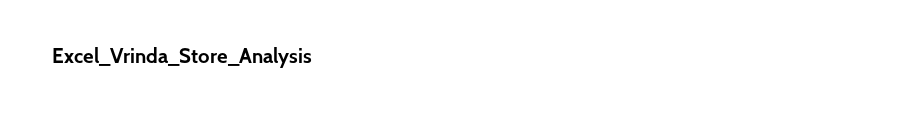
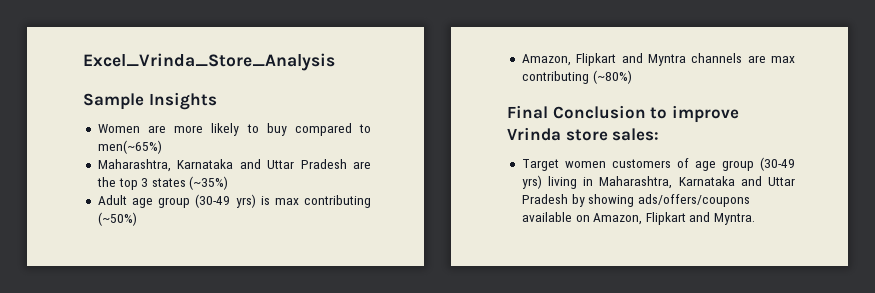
(312, 57) none -> [83,92,217,110] [97,123,371,136] [97,140,162,154] [97,159,371,172] [96,176,229,190] [97,194,371,208] [97,212,137,226] [521,53,795,66] [521,70,632,84] [507,105,739,123] [507,127,660,141] [521,157,795,171] [521,175,795,189] [521,194,750,207] [521,212,756,225] // Sample Insights // Women are more likely to buy compared to men(~65%) // Maharashtra, Karnataka and Uttar Pradesh are the top 3 states (~35%) // Adult age group (30-49 yrs) is max contributing (~50%) // Amazon, Flipkart and Myntra channels are max contributing (~80%) // Final Conclusion to improve Vrinda store sales: // Target women customers of age group (30-49 yrs) living in Maharashtra, Karnataka and Uttar Pradesh by showing ads/offers/coupons available on Amazon, Flipkart and Myntra.

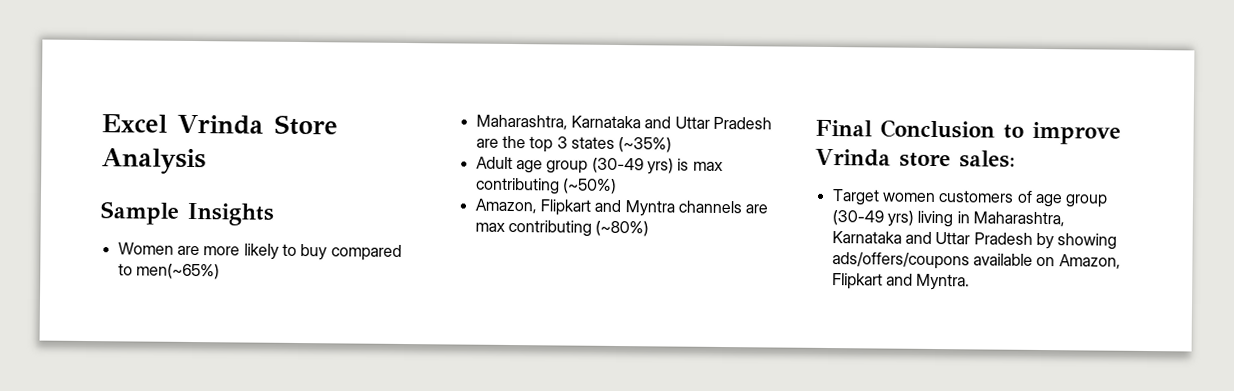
[83,53,335,71] Excel_Vrinda_Store_Analysis -> [101,114,338,136] [101,148,206,175] Excel Vrinda Store Analysis

